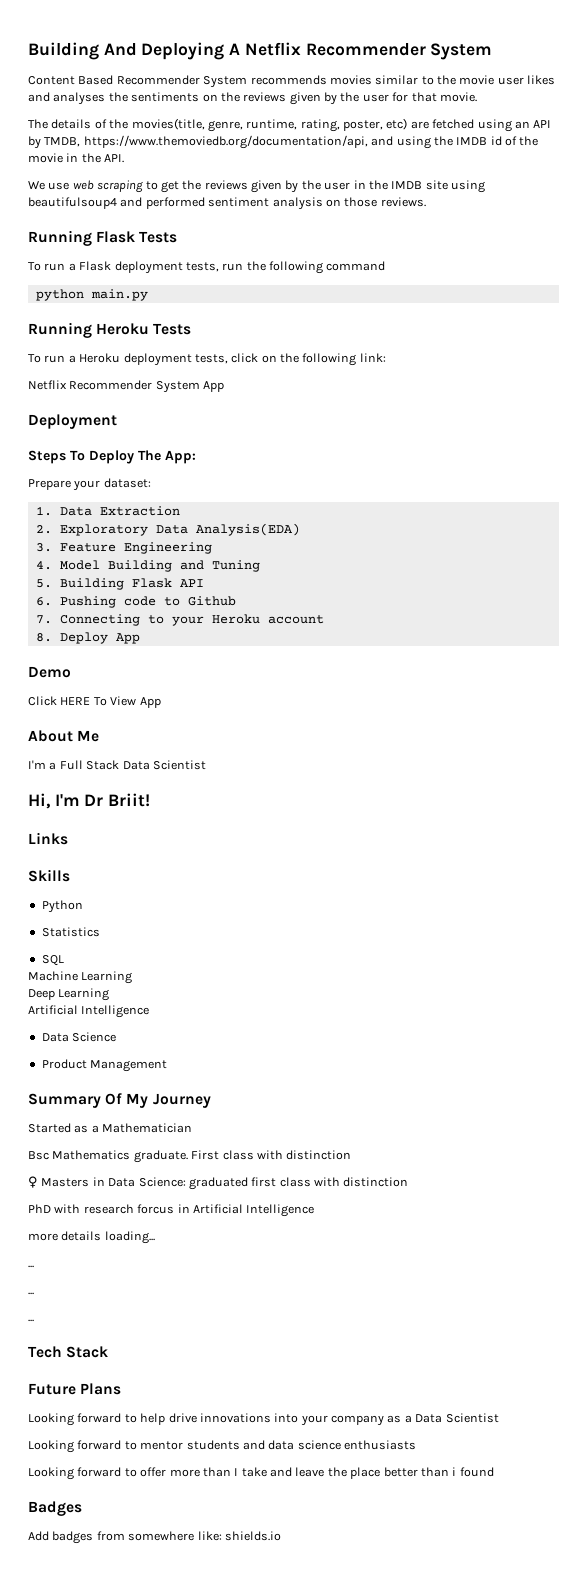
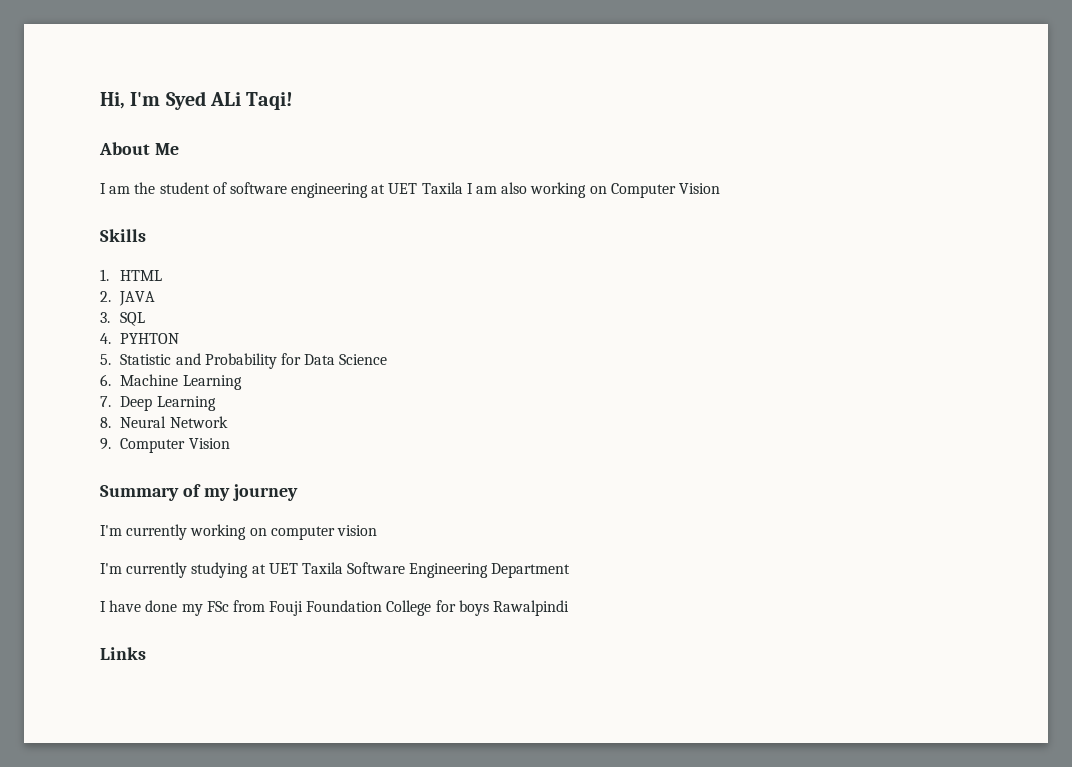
[28,42,493,60] [28,75,556,88] [28,92,477,105] [28,118,552,132] [28,135,539,149] [28,153,125,163] [28,180,485,193] [28,197,426,210] [28,230,178,246] [28,261,386,274] [35,289,148,301] [28,322,192,338] [28,353,386,366] [28,380,225,393] [28,414,117,429] [28,450,196,464] [28,478,151,491] [35,506,180,516] [35,523,300,536] [35,542,212,554] [35,560,260,572] [35,578,204,590] [35,596,236,608] [35,614,324,626] [35,632,140,644] [28,666,71,678] [28,696,161,708] [28,730,100,742] [28,760,206,770] [28,793,151,809] [28,832,68,845] [28,869,70,882] [41,900,83,913] [41,927,100,937] [41,955,64,966] Building And Deploying A Netflix Recommender System // Content Based Recommender System recommends movies similar to the movie user likes and analyses the sentiments on the reviews given by the user for that movie. // The details of the movies(title, genre, runtime, rating, poster, etc) are fetched using an API by TMDB, https://www.themoviedb.org/documentation/api, and using the IMDB id of the movie in the API. // We use web scraping to get the reviews given by the user in the IMDB site using beautifulsoup4 and performed sentiment analysis on those reviews. // Running Flask Tests // To run a Flask deployment tests, run the following command // python main.py // Running Heroku Tests // To run a Heroku deployment tests, click on the following link: // Netflix Recommender System App // Deployment // Steps To Deploy The App: // Prepare your dataset: // 1. Data Extraction // 2. Exploratory Data Analysis(EDA) // 3. Feature Engineering // 4. Model Building and Tuning // 5. Building Flask API // 6. Pushing code to Github // 7. Connecting to your Heroku account // 8. Deploy App // Demo // Click HERE To View App // About Me // I'm a Full Stack Data Scientist // Hi, I'm Dr Briit! // Links // Skills // Python // Statistics // SQL // -> [100,91,294,110] [99,142,179,155] [100,182,720,198] [100,229,146,242] [100,269,163,281] [100,291,156,306] [100,312,146,326] [100,333,180,344] [100,353,388,369] [100,374,111,386] Hi, I'm Syed ALi Taqi! // About Me // I am the student of software engineering at UET Taxila I am also working on Computer Vision // Skills // 1. HTML // 2. JAVA // 3. SQL // 4. PYHTON // 5. Statistic and Probability for Data Science // 6.
(133, 977) none -> [100,396,111,407] 7.
[28,1005,150,1018] [41,1032,117,1042] [41,1059,168,1072] [28,1093,211,1108] [28,1123,193,1133] [28,1150,352,1163] [28,1176,409,1190] [28,1204,315,1217] [28,1231,155,1244] [28,1265,34,1268] [28,1292,34,1295] [28,1319,34,1322] [28,1346,109,1358] [28,1383,122,1395] [28,1413,499,1426] [28,1440,416,1453] [28,1467,494,1480] [28,1501,82,1516] [28,1531,281,1544] Artificial Intelligence // Data Science // Product Management // Summary Of My Journey // Started as a Mathematician // Bsc Mathematics graduate. First class with distinction // ♀ Masters in Data Science: graduated first class with distinction // PhD with research forcus in Artificial Intelligence // more details loading... // ... // ... // ... // Tech Stack // Future Plans // Looking forward to help drive innovations into your company as a Data Scientist // Looking forward to mentor students and data science enthusiasts // Looking forward to offer more than I take and leave the place better than i found // Badges // Add badges from somewhere like: shields.io -> [100,416,228,428] [100,438,230,453] [100,484,298,501] [100,524,377,540] [100,562,571,578] [100,600,570,616] [100,647,146,660] 8. Neural Network // 9. Computer Vision // Summary of my journey // I'm currently working on computer vision // I'm currently studying at UET Taxila Software Engineering Department // I have done my FSc from Fouji Foundation College for boys Rawalpindi // Links

